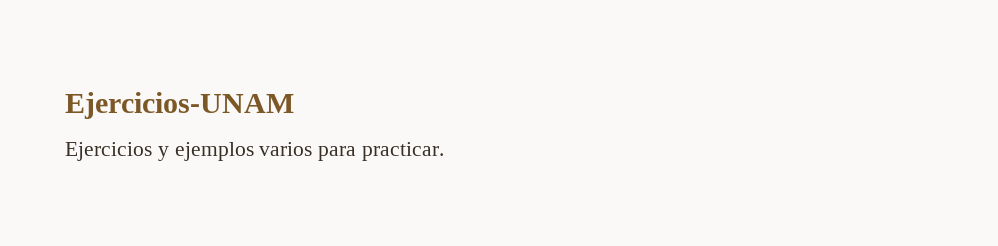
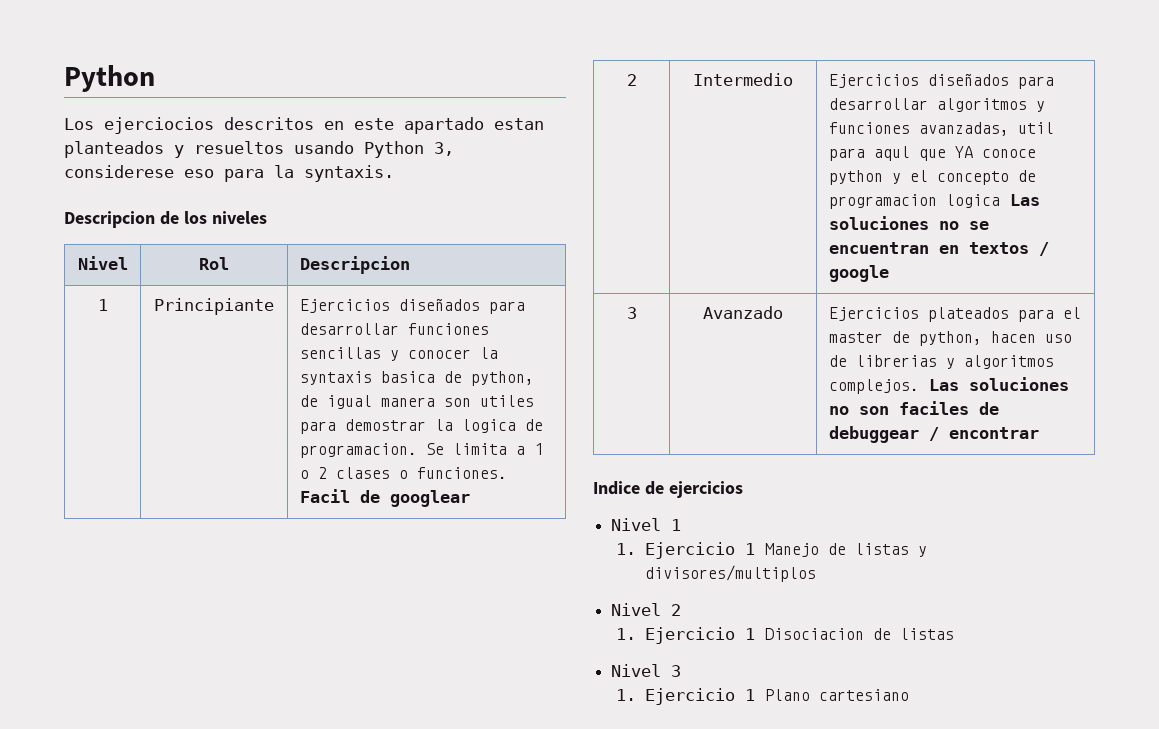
[65,92,294,119] [65,142,445,161] Ejercicios-UNAM // Ejercicios y ejemplos varios para practicar. -> [64,65,155,92] [64,117,544,134] [64,141,454,158] [64,165,394,182] [64,211,267,228] [77,256,128,270] [199,257,229,270] [299,256,410,274] [97,299,108,311] [154,298,274,315] [299,298,525,314] [299,323,489,335] [299,347,498,361] [299,371,534,386] [299,395,534,409] [299,419,543,434] [299,443,543,458] [299,467,507,479] [299,489,470,507] [626,74,637,86] [693,73,793,86] [828,73,1054,89] [828,98,1045,112] [828,122,1054,136] [828,146,1036,161] [828,170,1036,185] [828,194,1040,209] [828,216,989,230] [828,242,1049,256] [828,265,889,282] [626,307,637,319] [703,306,783,319] [828,307,1081,322] [828,331,1072,346] [828,355,1054,369] [828,377,1069,394] [828,401,999,415] [828,426,1039,443] [593,481,743,498] [611,518,682,531] [616,542,927,559] [644,565,816,582] [611,603,682,616] [616,627,954,644] [611,664,682,677] [616,688,909,705] Python // Los ejerciocios descritos en este apartado estan planteados y resueltos usando Python 3, considerese eso para la syntaxis. // Descripcion de los niveles // Nivel | Rol | Descripcion // 1 | Principiante | Ejercicios diseñados para desarrollar funciones sencillas y conocer la syntaxis basica de python, de igual manera son utiles para demostrar la logica de programacion. Se limita a 1 o 2 clases o funciones. Facil de googlear // 2 | Intermedio | Ejercicios diseñados para desarrollar algoritmos y funciones avanzadas, util para aqul que YA conoce python y el concepto de programacion logica Las soluciones no se encuentran en textos / google // 3 | Avanzado | Ejercicios plateados para el master de python, hacen uso de librerias y algoritmos complejos. Las soluciones no son faciles de debuggear / encontrar // Indice de ejercicios // Nivel 1 // 1. Ejercicio 1 Manejo de listas y divisores/multiplos // Nivel 2 // 1. Ejercicio 1 Disociacion de listas // Nivel 3 // 1. Ejercicio 1 Plano cartesiano

